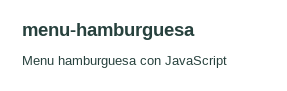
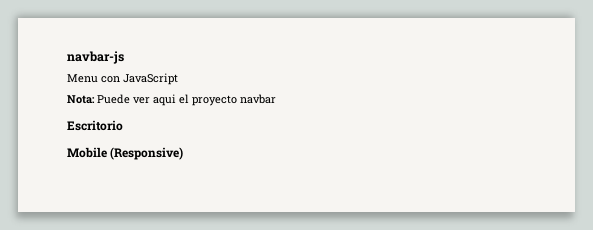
[22,23,195,40] menu-hamburguesa -> [67,51,124,64] navbar-js
[58,56,137,68] hamburguesa -> (98, 78) none
(227, 62) none -> [67,94,276,106] [67,120,123,131] [67,147,184,160] // Nota: Puede ver aqui el proyecto navbar // Escritorio // Mobile (Responsive)

